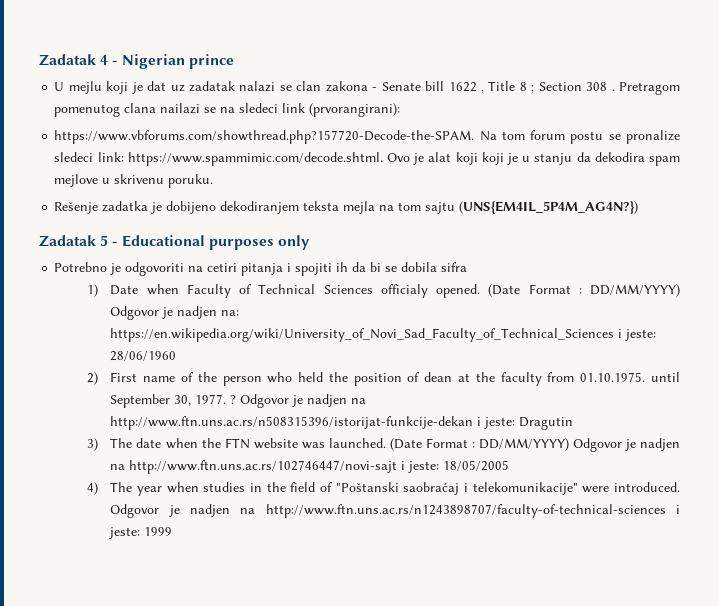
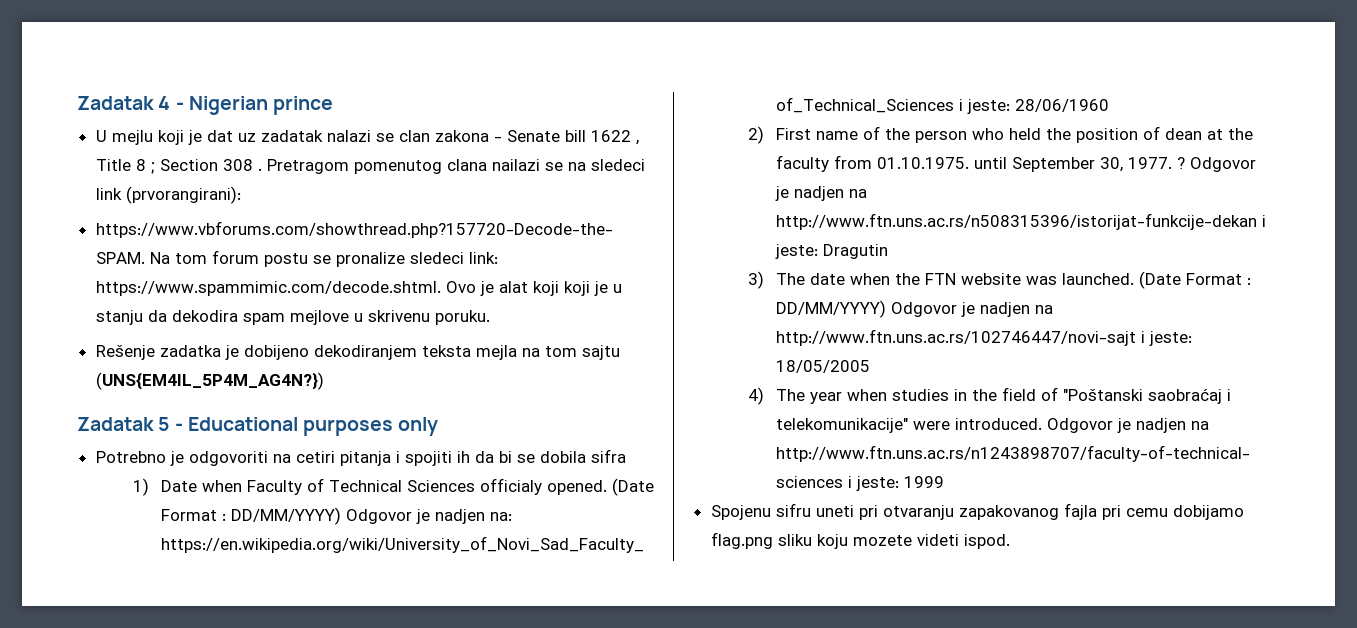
(173, 531) none -> [710,503,1244,520] [710,532,1010,549] // Spojenu sifru uneti pri otvaranju zapakovanog fajla pri cemu dobijamo flag.png sliku koju mozete videti ispod.

